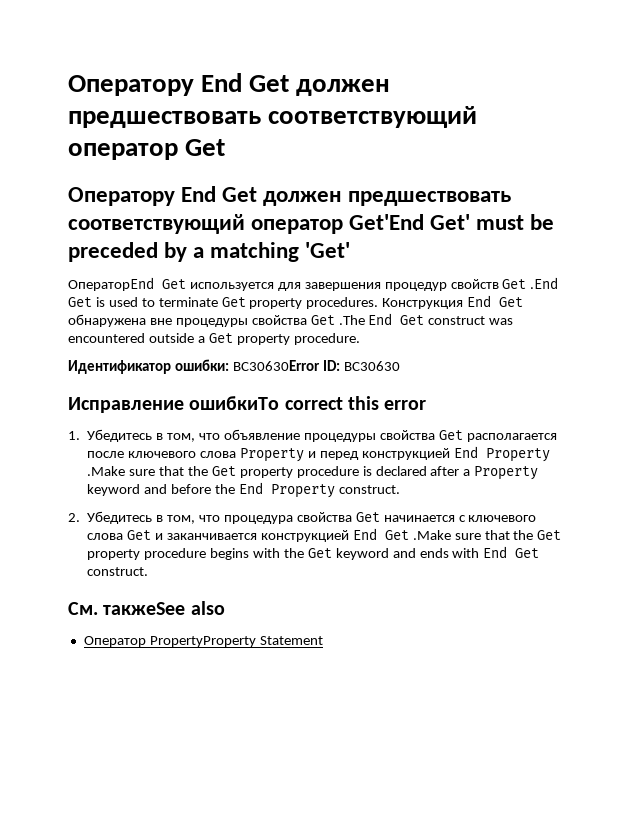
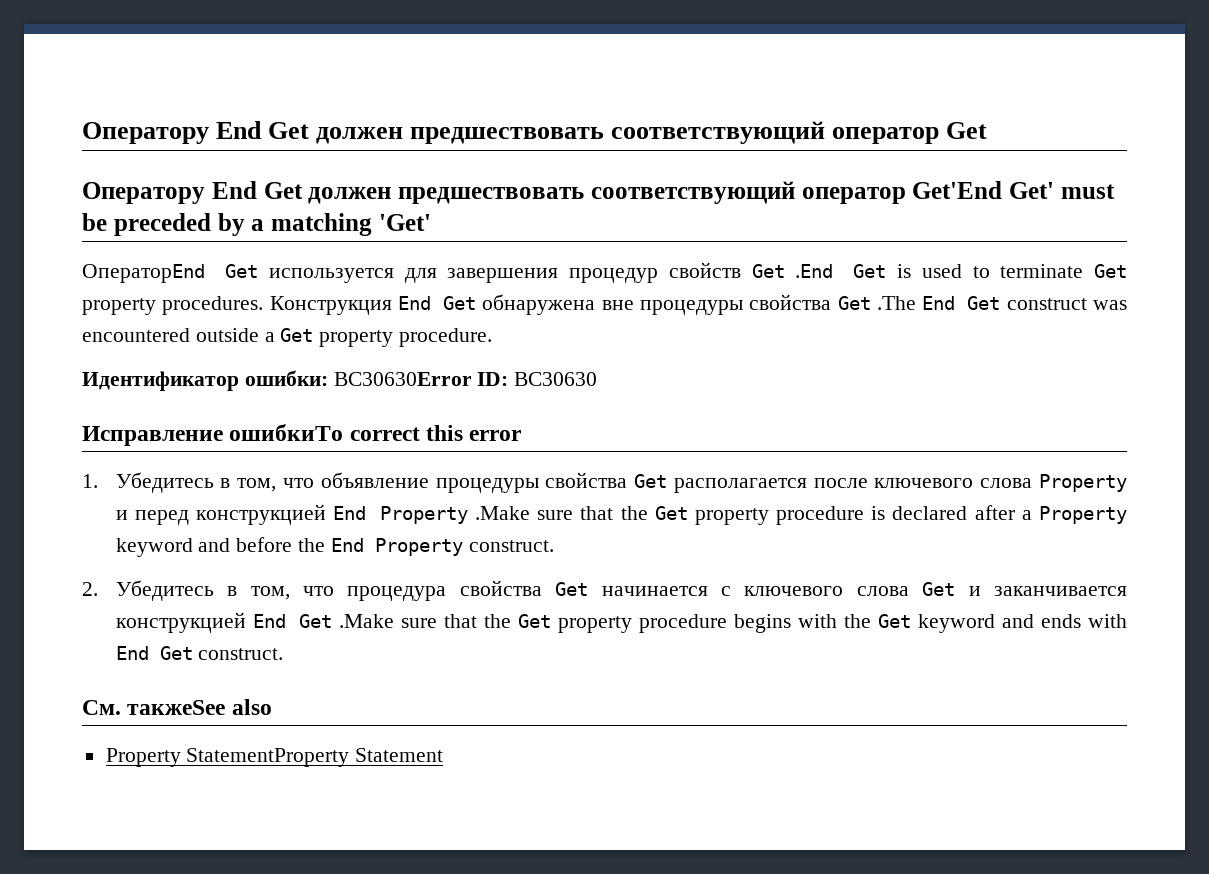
[83,636,256,647] Оператор PropertyProperty -> [105,748,350,767] Property StatementProperty

